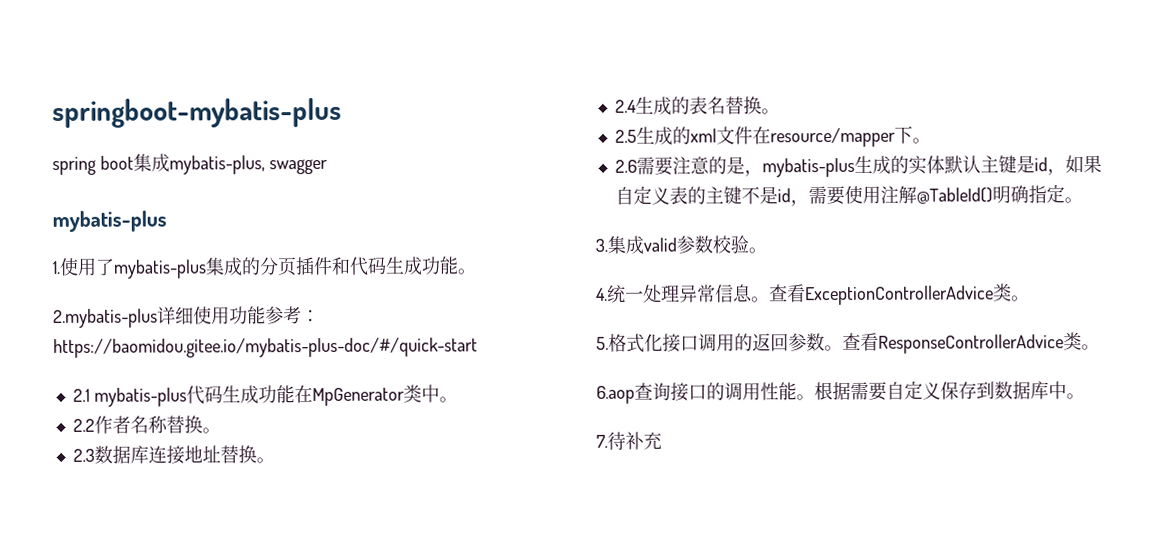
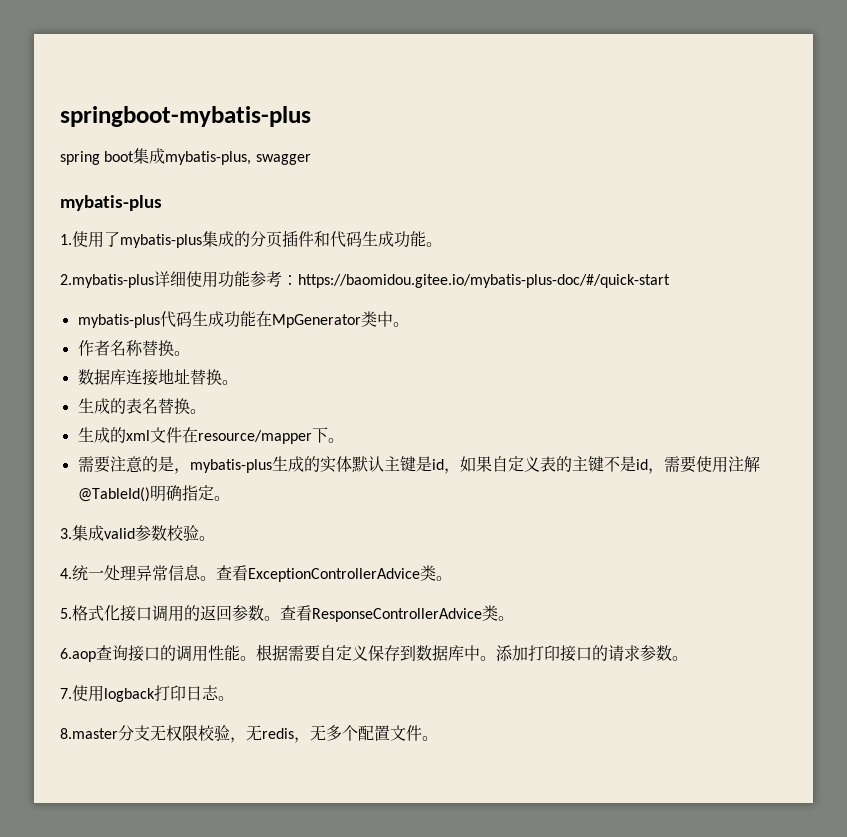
[72,388,90,402] 2.1 -> (670, 281) none
[72,418,95,432] 2.2 -> (409, 324) none
[72,448,95,462] 2.3 -> (190, 353) none
[614,99,637,113] 2.4 -> (238, 382) none
[614,129,637,143] 2.5 -> (206, 411) none
[614,159,637,173] 2.6 -> (344, 440) none
[596,431,662,450] // 7.待补充 -> [496,645,688,662] [60,685,234,702] [60,725,438,743] 添加打印接口的请求参数。 // 7.使用logback打印日志。 // 8.master分支无权限校验，无redis，无多个配置文件。

